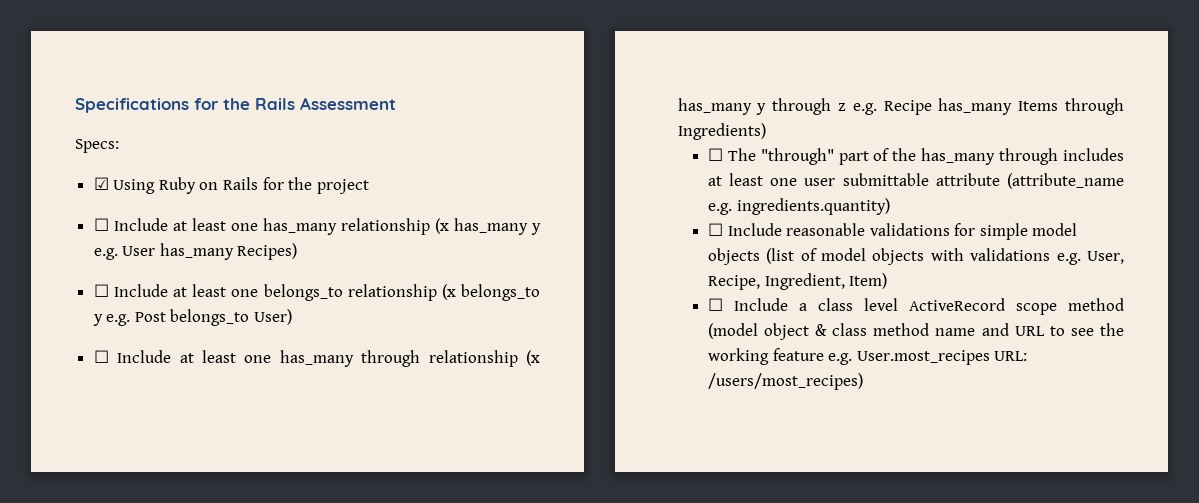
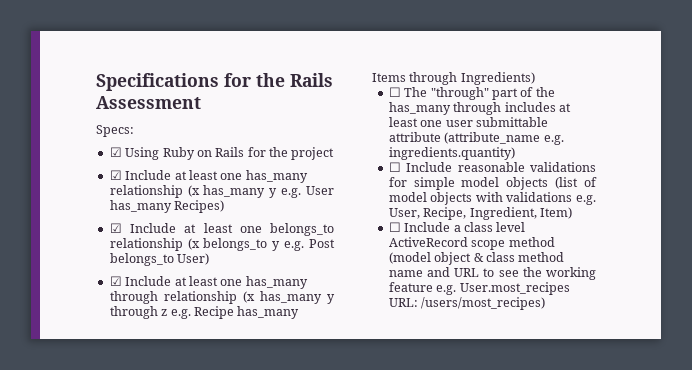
[93,218,109,231] ☐ -> [109,170,122,180] ☑
[93,284,109,297] ☐ -> [109,223,122,233] ☑
[93,350,109,363] ☐ -> [109,276,122,286] ☑

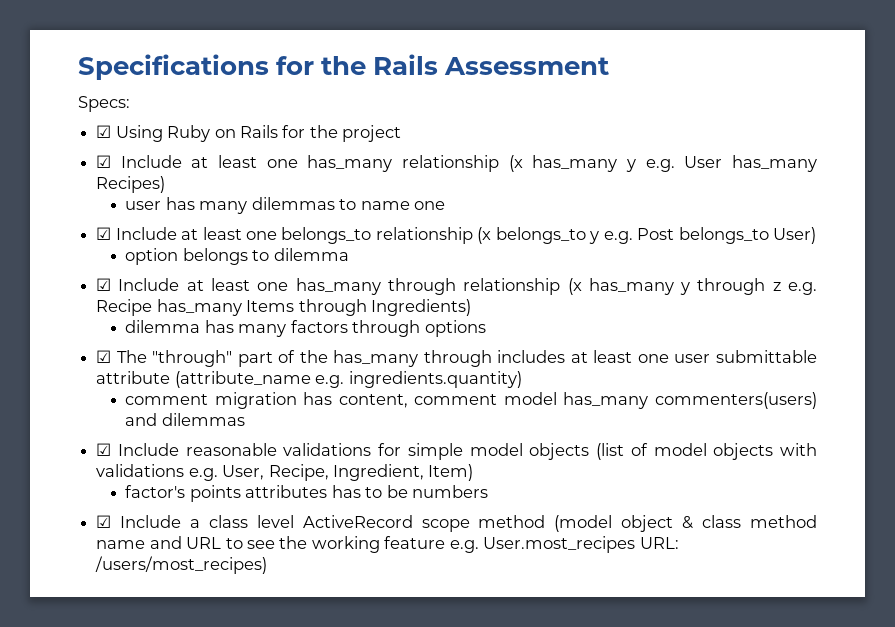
(225, 206) none -> [125,197,446,214] // user has many dilemmas to name one
(210, 259) none -> [125,248,349,265] // option belongs to dilemma
[388,87,401,97] ☐ -> [125,320,486,337] [96,350,112,363] dilemma has many factors through options // ☑
[388,162,401,172] ☐ -> [125,392,817,409] [125,413,245,426] [96,443,112,456] comment migration has content, comment model has_many commenters(users) and dilemmas // ☑
[388,222,401,232] ☐ -> [125,485,489,502] [96,515,112,528] factor's points attributes has to be numbers // ☑

